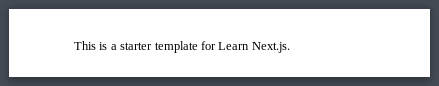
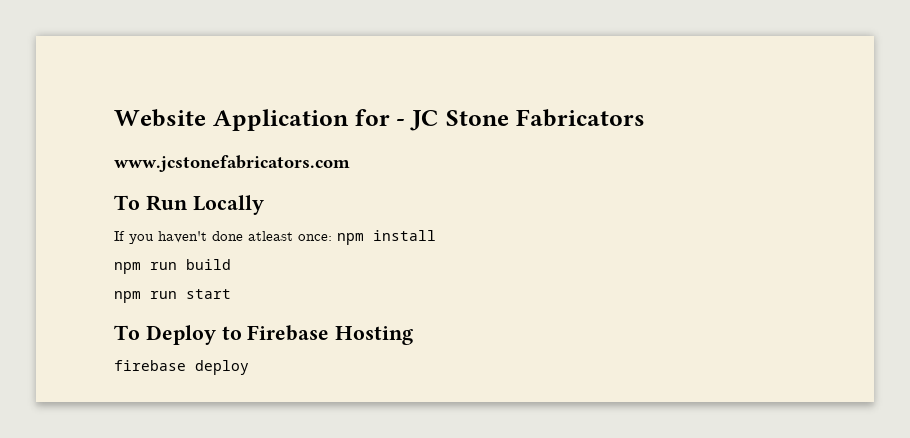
[74,41,290,53] This is a starter template for Learn Next.js. -> [114,109,645,131] [114,155,350,172] [114,195,264,215] [114,230,436,245] [114,259,231,274] [114,289,231,303] [114,325,414,345] [114,360,249,375] Website Application for - JC Stone Fabricators // www.jcstonefabricators.com // To Run Locally // If you haven't done atleast once: npm install // npm run build // npm run start // To Deploy to Firebase Hosting // firebase deploy

